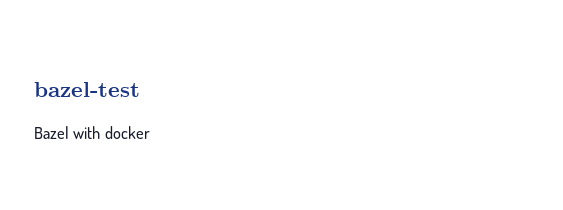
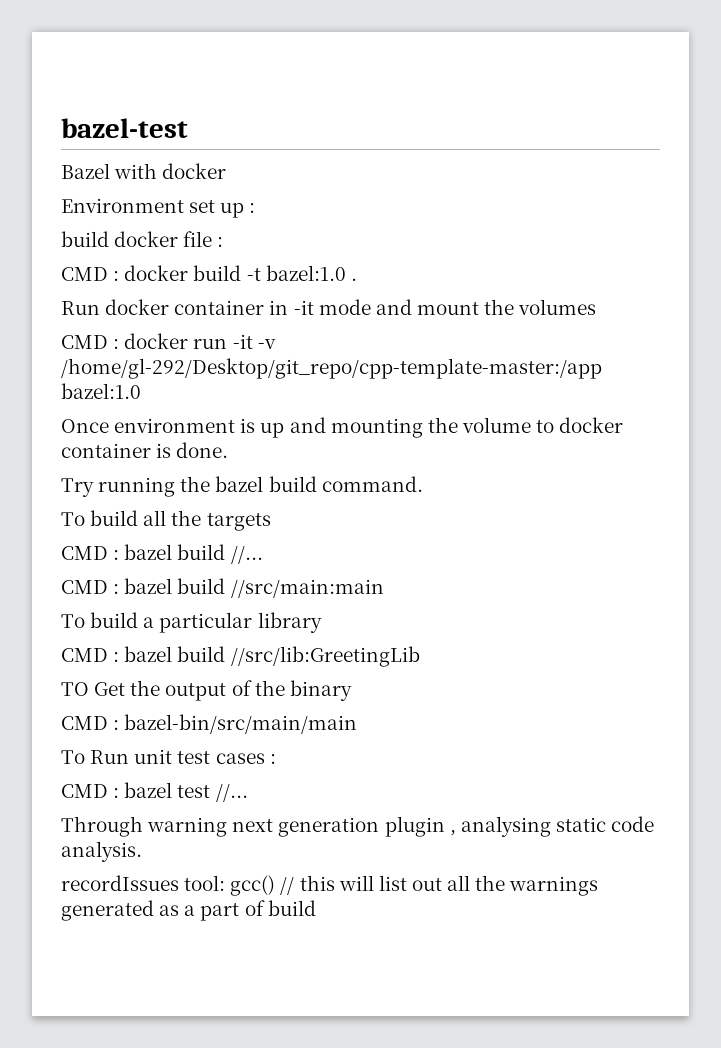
(150, 132) none -> [61,198,256,218] [61,231,224,247] [61,265,357,281] [61,299,597,315] [61,333,276,349] [61,358,602,379] [61,383,141,399] [61,417,624,438] [61,442,229,458] [61,476,423,497] [61,510,271,531] [61,544,263,564] [61,578,384,598] [61,612,322,633] [61,646,420,667] [61,680,352,701] [61,714,358,734] [61,749,276,764] [61,782,248,802] [61,816,655,837] [61,841,142,862] [61,875,599,896] [61,900,316,921] // Environment set up : // build docker file : // CMD : docker build -t bazel:1.0 . // Run docker container in -it mode and mount the volumes // CMD : docker run -it -v /home/gl-292/Desktop/git_repo/cpp-template-master:/app bazel:1.0 // Once environment is up and mounting the volume to docker container is done. // Try running the bazel build command. // To build all the targets // CMD : bazel build //... // CMD : bazel build //src/main:main // To build a particular library // CMD : bazel build //src/lib:GreetingLib // TO Get the output of the binary // CMD : bazel-bin/src/main/main // To Run unit test cases : // CMD : bazel test //... // Through warning next generation plugin , analysing static code analysis. // recordIssues tool: gcc() // this will list out all the warnings generated as a part of build

